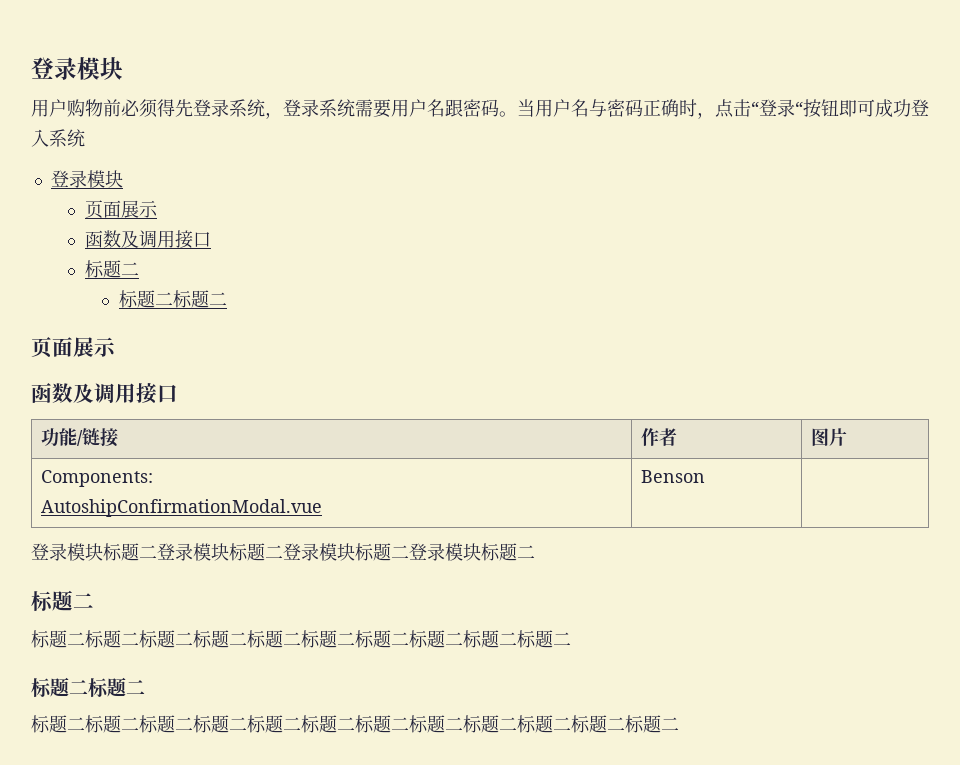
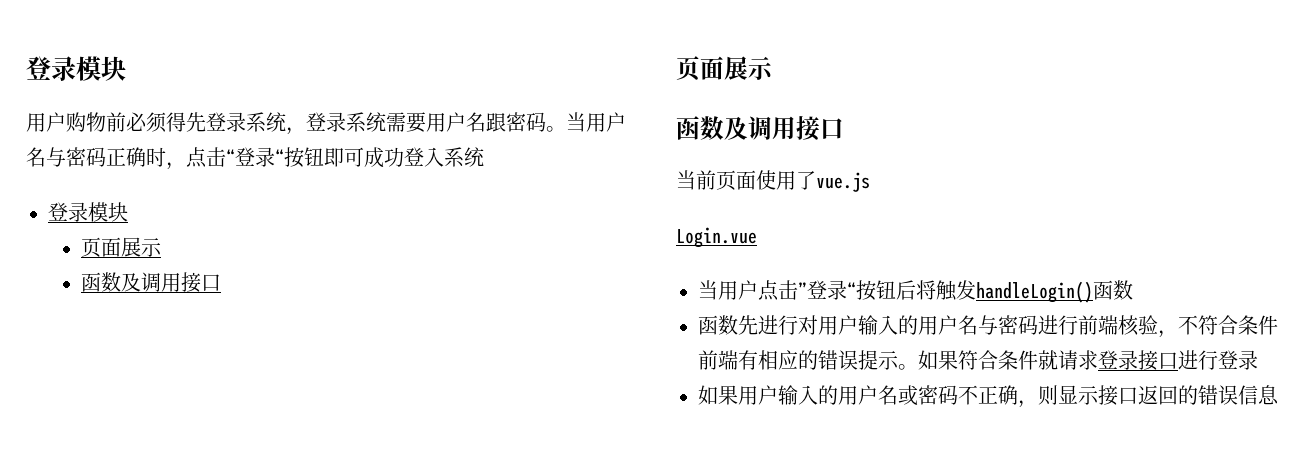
[84,260,139,278] [118,290,227,308] [31,337,116,358] [31,383,178,404] [41,428,119,447] [641,428,678,446] [811,428,848,446] [41,470,154,487] [41,499,323,517] [641,470,706,483] [31,543,535,561] [31,590,94,612] [31,630,571,648] [31,677,145,698] [31,715,679,733] // 标题二 // 标题二标题二 // 页面展示 // 函数及调用接口 // 功能/链接 | 作者 | 图片 // Components: // AutoshipConfirmationModal.vue | Benson | // 登录模块标题二登录模块标题二登录模块标题二登录模块标题二 // 标题二 // 标题二标题二标题二标题二标题二标题二标题二标题二标题二标题二 // 标题二标题二 // 标题二标题二标题二标题二标题二标题二标题二标题二标题二标题二标题二标题二 -> [676,56,773,81] [676,116,844,141] [676,170,870,192] [676,227,757,248] [698,280,1133,303] [698,315,1278,338] [698,350,1258,371] [698,385,1279,408] // 页面展示 // 函数及调用接口 // 当前页面使用了vue.js // Login.vue // 当用户点击”登录“按钮后将触发handleLogin()函数 // 函数先进行对用户输入的用户名与密码进行前端核验，不符合条件前端有相应的错误提示。如果符合条件就请求登录接口进行登录 // 如果用户输入的用户名或密码不正确，则显示接口返回的错误信息

